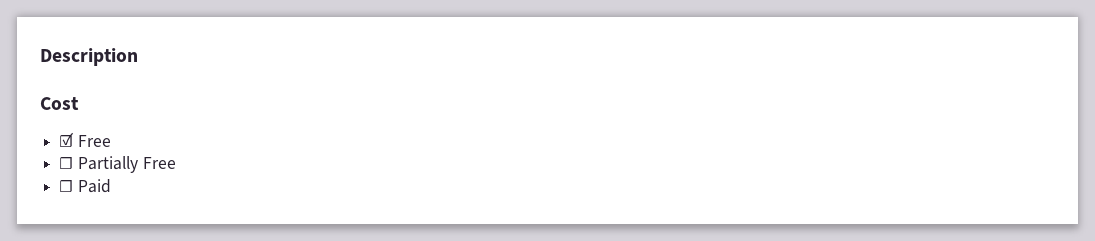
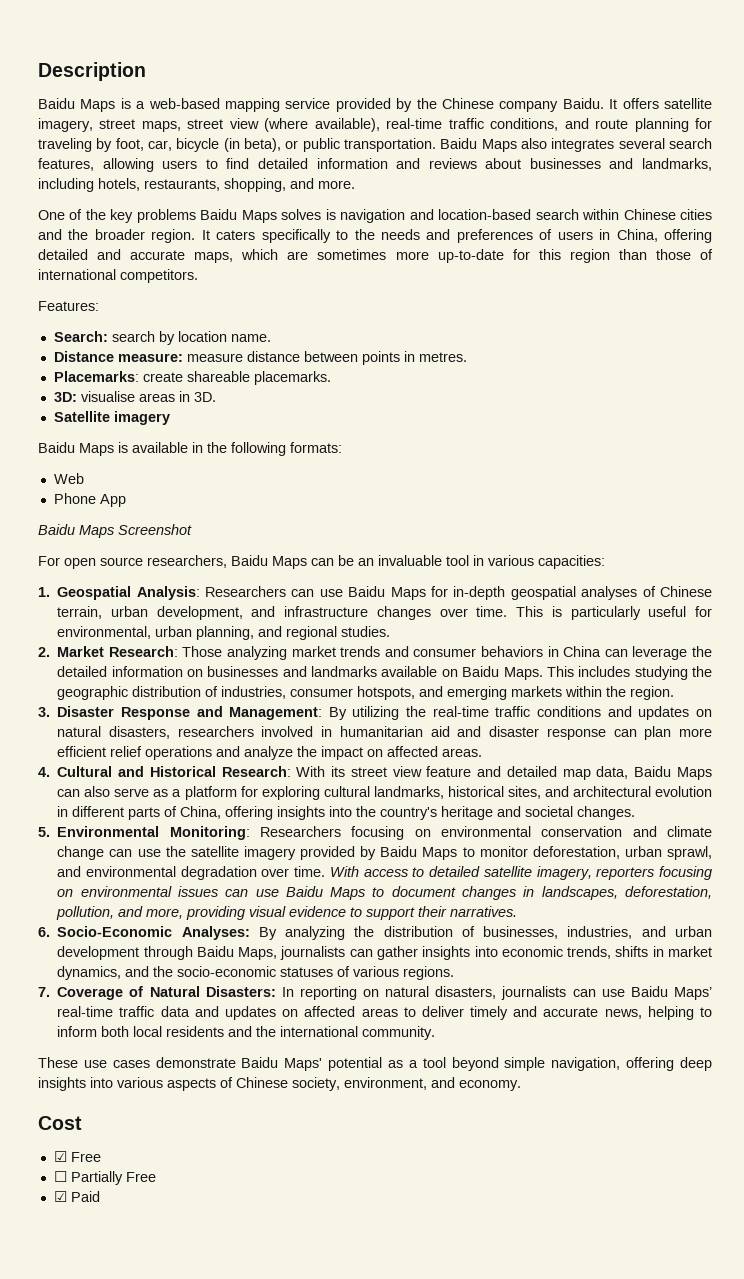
(138, 57) none -> [38,98,712,112] [38,118,712,132] [38,138,712,152] [38,158,712,172] [38,178,355,192] [38,209,712,223] [38,229,712,243] [38,249,713,263] [38,269,198,283] [38,301,99,311] [53,331,271,345] [53,351,467,365] [53,371,331,385] [53,391,216,402] [53,411,170,425] [38,442,342,456] [53,473,84,484] [53,493,126,507] [38,524,192,538] [38,555,605,569] [38,586,712,600] [57,606,712,620] [57,626,391,640] [38,646,712,660] [57,666,713,680] [57,686,675,700] [38,706,712,720] [57,726,712,740] [57,746,483,760] [38,766,712,780] [57,786,712,800] [57,806,636,820] [38,826,712,840] [57,846,712,860] [57,866,712,880] [57,886,712,900] [56,906,518,920] [38,926,712,940] [57,946,713,960] [57,966,455,980] [38,986,712,1000] [57,1006,712,1020] [57,1026,436,1040] [38,1057,712,1071] [38,1077,521,1091] // Baidu Maps is a web-based mapping service provided by the Chinese company Baidu. It offers satellite imagery, street maps, street view (where available), real-time traffic conditions, and route planning for traveling by foot, car, bicycle (in beta), or public transportation. Baidu Maps also integrates several search features, allowing users to find detailed information and reviews about businesses and landmarks, including hotels, restaurants, shopping, and more. // One of the key problems Baidu Maps solves is navigation and location-based search within Chinese cities and the broader region. It caters specifically to the needs and preferences of users in China, offering detailed and accurate maps, which are sometimes more up-to-date for this region than those of international competitors. // Features: // Search: search by location name. // Distance measure: measure distance between points in metres. // Placemarks: create shareable placemarks. // 3D: visualise areas in 3D. // Satellite imagery // Baidu Maps is available in the following formats: // Web // Phone App // Baidu Maps Screenshot // For open source researchers, Baidu Maps can be an invaluable tool in various capacities: // 1. Geospatial Analysis: Researchers can use Baidu Maps for in-depth geospatial analyses of Chinese terrain, urban development, and infrastructure changes over time. This is particularly useful for environmental, urban planning, and regional studies. // 2. Market Research: Those analyzing market trends and consumer behaviors in China can leverage the detailed information on businesses and landmarks available on Baidu Maps. This includes studying the geographic distribution of industries, consumer hotspots, and emerging markets within the region. // 3. Disaster Response and Management: By utilizing the real-time traffic conditions and updates on natural disasters, researchers involved in humanitarian aid and disaster response can plan more efficient relief operations and analyze the impact on affected areas. // 4. Cultural and Historical Research: With its street view feature and detailed map data, Baidu Maps can also serve as a platform for exploring cultural landmarks, historical sites, and architectural evolution in different parts of China, offering insights into the country's heritage and societal changes. // 5. Environmental Monitoring: Researchers focusing on environmental conservation and climate change can use the satellite imagery provided by Baidu Maps to monitor deforestation, urban sprawl, and environmental degradation over time. With access to detailed satellite imagery, reporters focusing on environmental issues can use Baidu Maps to document changes in landscapes, deforestation, pollution, and more, providing visual evidence to support their narratives. // 6. Socio-Economic Analyses: By analyzing the distribution of businesses, industries, and urban development through Baidu Maps, journalists can gather insights into economic trends, shifts in market dynamics, and the socio-economic statuses of various regions. // 7. Coverage of Natural Disasters: In reporting on natural disasters, journalists can use Baidu Maps’ real-time traffic data and updates on affected areas to deliver timely and accurate news, helping to inform both local residents and the international community. // These use cases demonstrate Baidu Maps' potential as a tool beyond simple navigation, offering deep insights into various aspects of Chinese society, environment, and economy.
[59,180,74,192] ☐ -> [53,1191,67,1202] ☑

